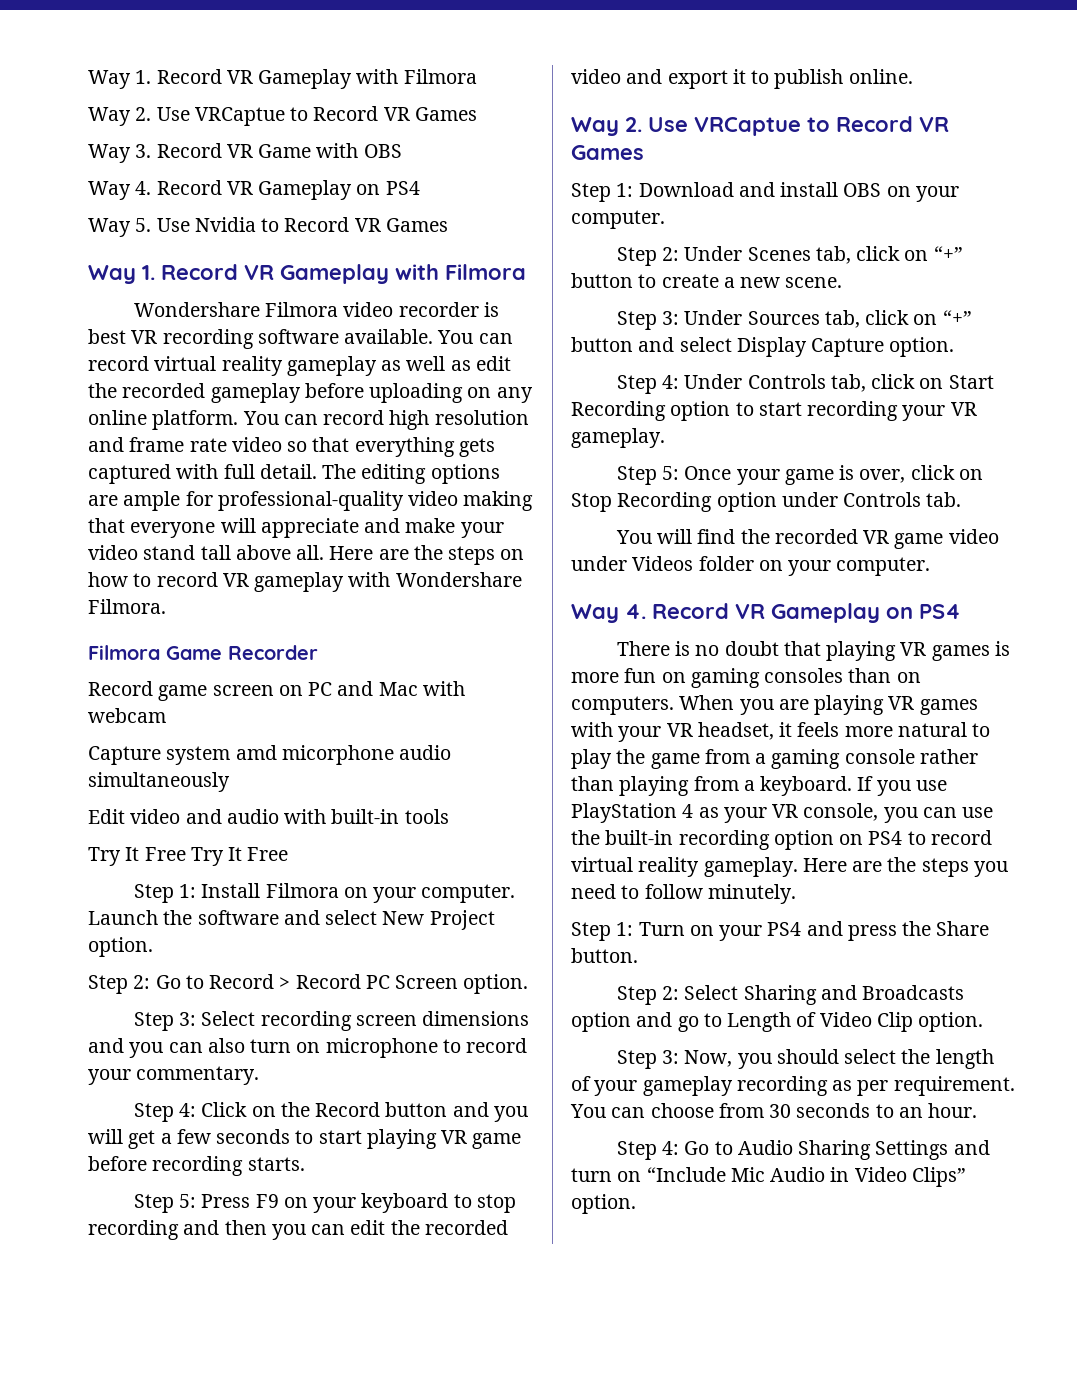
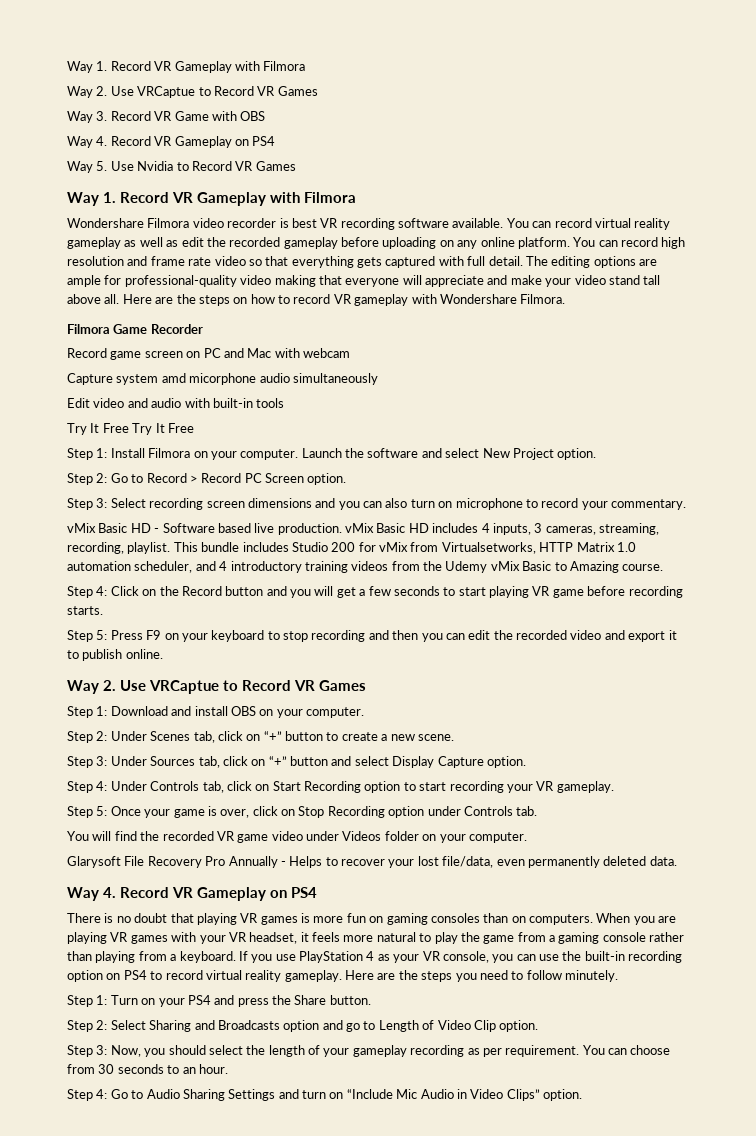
(260, 1075) none -> [67,523,659,535] [67,542,636,554] [67,561,664,573] // vMix Basic HD - Software based live production. vMix Basic HD includes 4 inputs, 3 cameras, streaming, recording, playlist. This bundle includes Studio 200 for vMix from Virtualsetworks, HTTP Matrix 1.0 automation scheduler, and 4 introductory training videos from the Udemy vMix Basic to Amazing course.
(931, 566) none -> [67,856,677,868] // Glarysoft File Recovery Pro Annually - Helps to recover your lost file/data, even permanently deleted data.

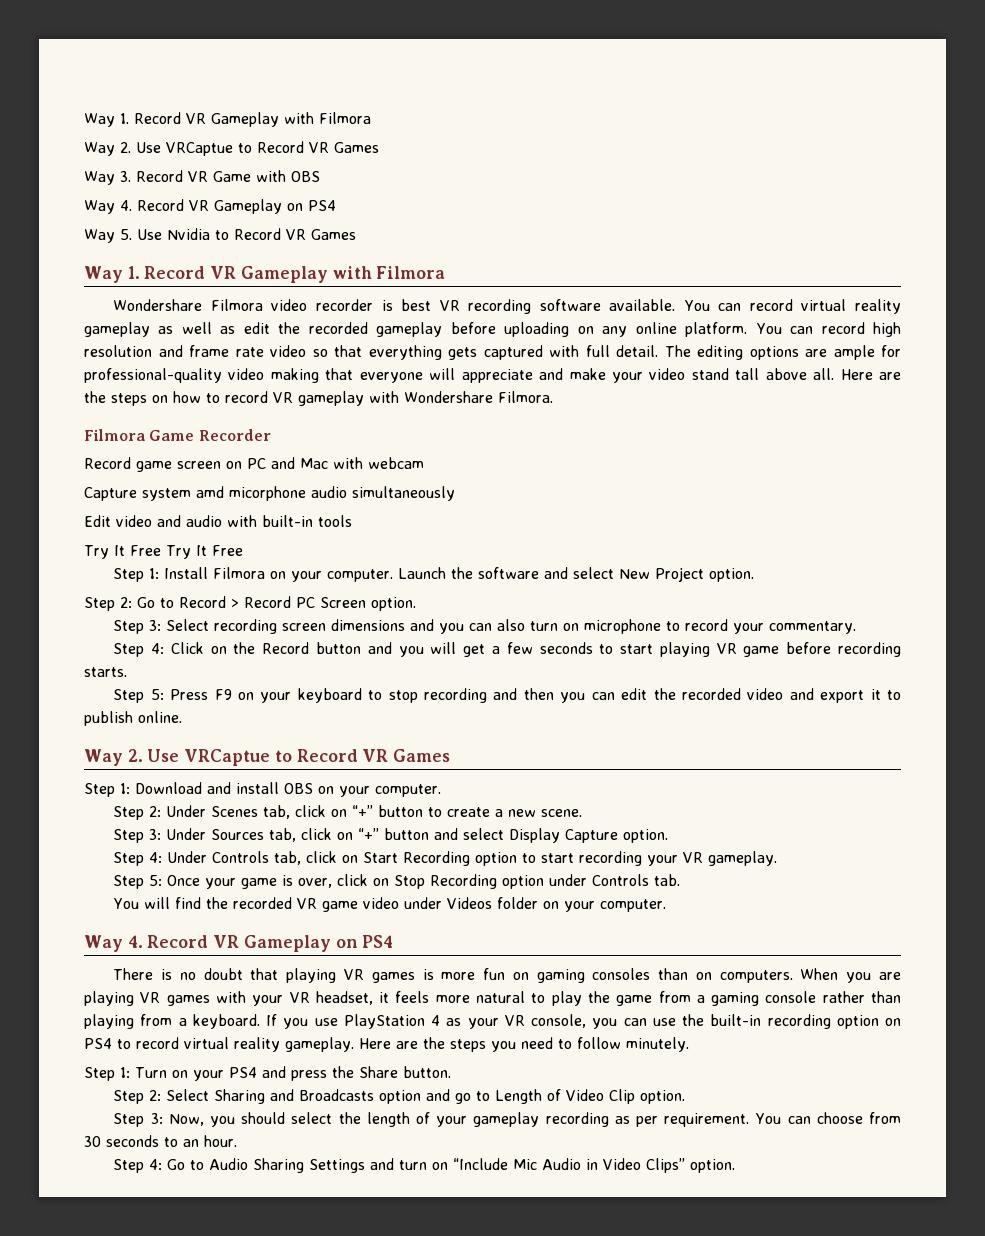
[67,523,659,535] [67,542,636,554] [67,561,664,573] // vMix Basic HD - Software based live production. vMix Basic HD includes 4 inputs, 3 cameras, streaming, recording, playlist. This bundle includes Studio 200 for vMix from Virtualsetworks, HTTP Matrix 1.0 automation scheduler, and 4 introductory training videos from the Udemy vMix Basic to Amazing course. -> (857, 627) none
[67,856,677,868] // Glarysoft File Recovery Pro Annually - Helps to recover your lost file/data, even permanently deleted data. -> (667, 905) none

